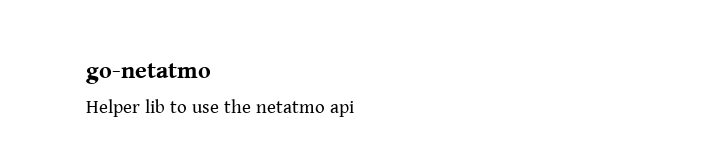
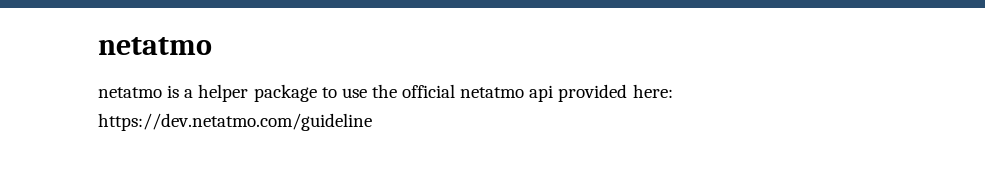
[86,63,211,84] [86,99,165,117] go-netatmo // Helper lib -> [98,37,212,55] [98,84,317,102] netatmo // netatmo is a helper package
(251, 106) none -> [402,84,456,98] official
(354, 109) none -> [558,84,673,102] [98,113,372,131] provided here: https://dev.netatmo.com/guideline

